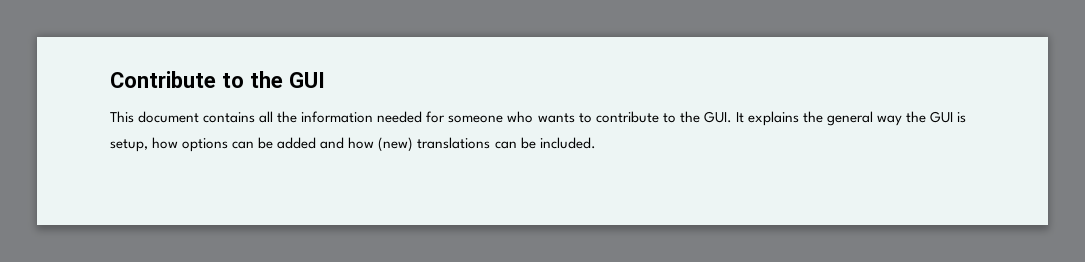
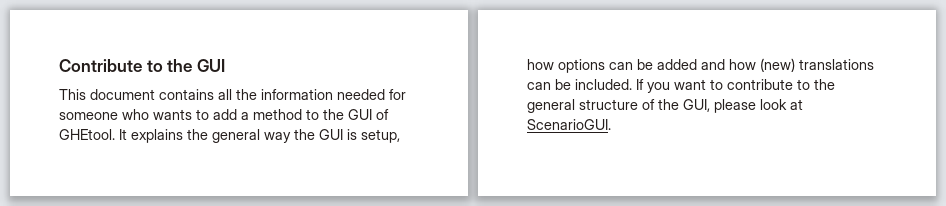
[595,111,732,123] contribute to the GUI. -> [213,109,389,120] [59,129,115,140] add a method to the GUI of GHEtool.
(596, 143) none -> [636,79,835,93] [527,99,803,113] [527,119,611,130] If you want to contribute to the general structure of the GUI, please look at ScenarioGUI.

